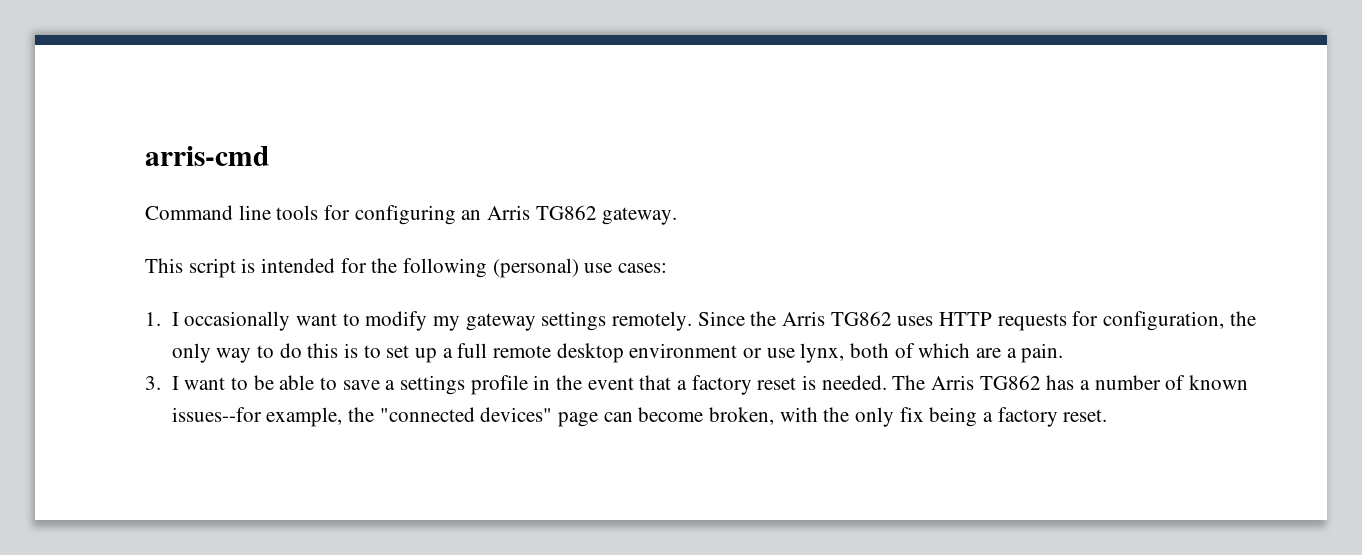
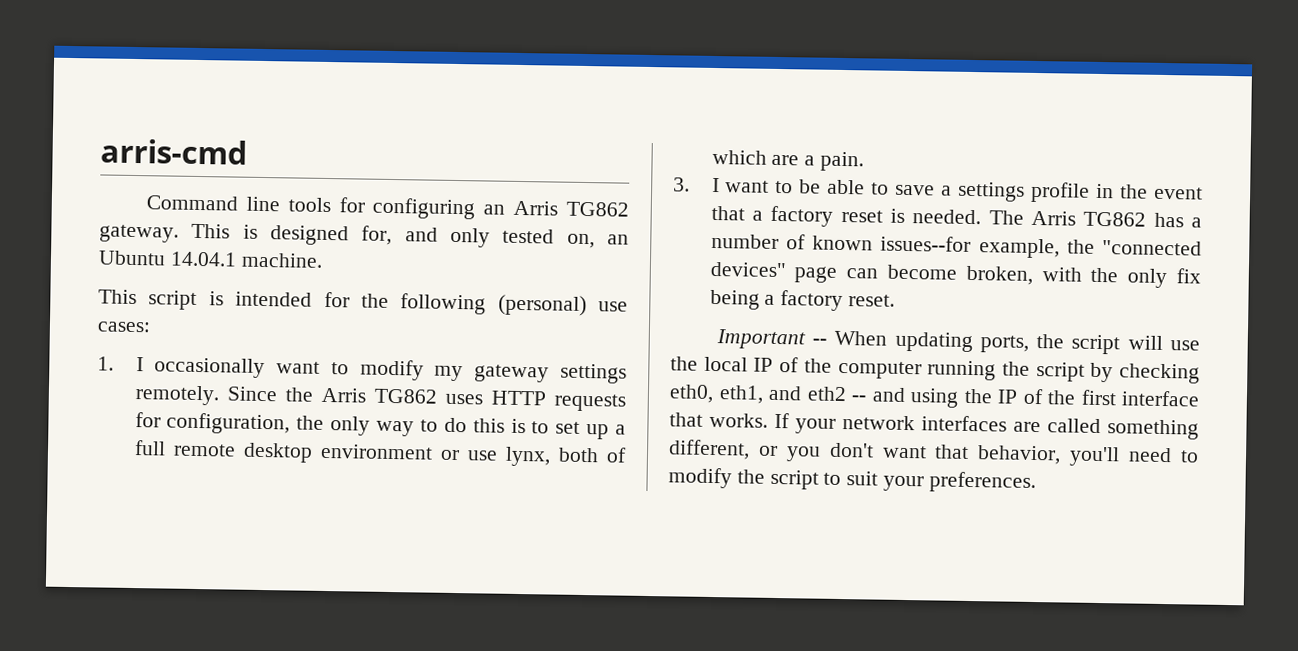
(678, 216) none -> [191,223,629,249] [98,250,323,268] This is designed for, and only tested on, an Ubuntu 14.04.1 machine.
(1108, 415) none -> [715,329,1200,355] [670,356,1200,384] [669,384,1200,408] [669,412,1199,440] [668,439,1199,467] [668,467,1036,494] // Important -- When updating ports, the script will use the local IP of the computer running the script by checking eth0, eth1, and eth2 -- and using the IP of the first interface that works. If your network interfaces are called something different, or you don't want that behavior, you'll need to modify the script to suit your preferences.

